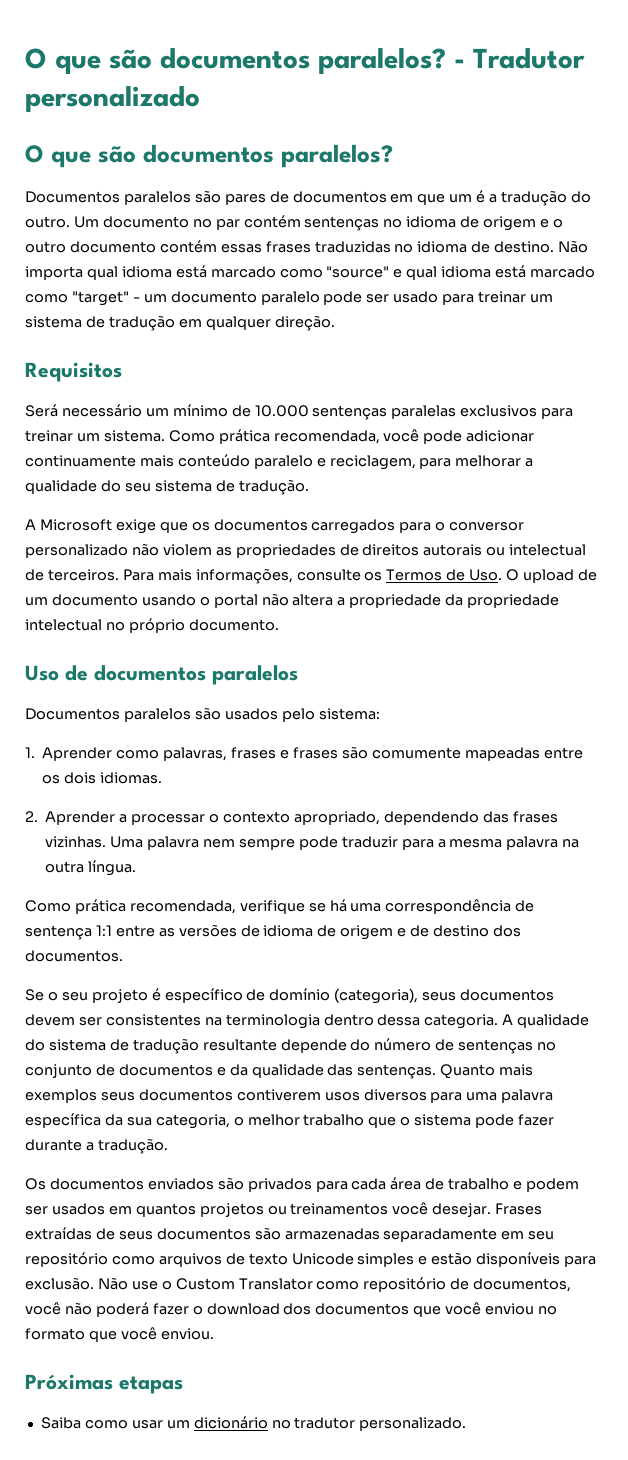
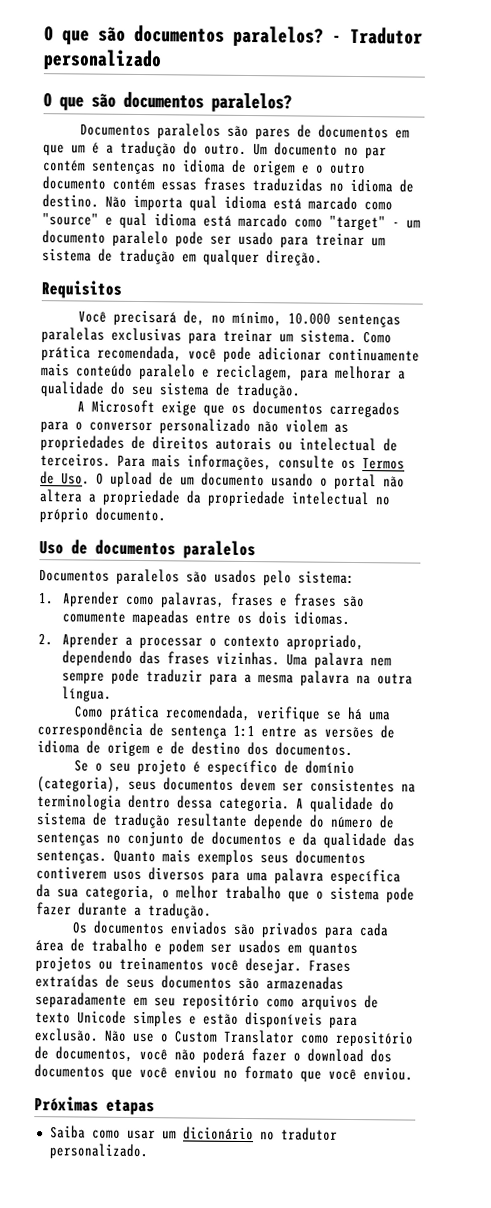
[25,404,251,417] Será necessário um mínimo de -> [78,309,283,327] Você precisará de, no mínimo,
[460,405,538,417] exclusivos -> [111,327,182,342] exclusivas

